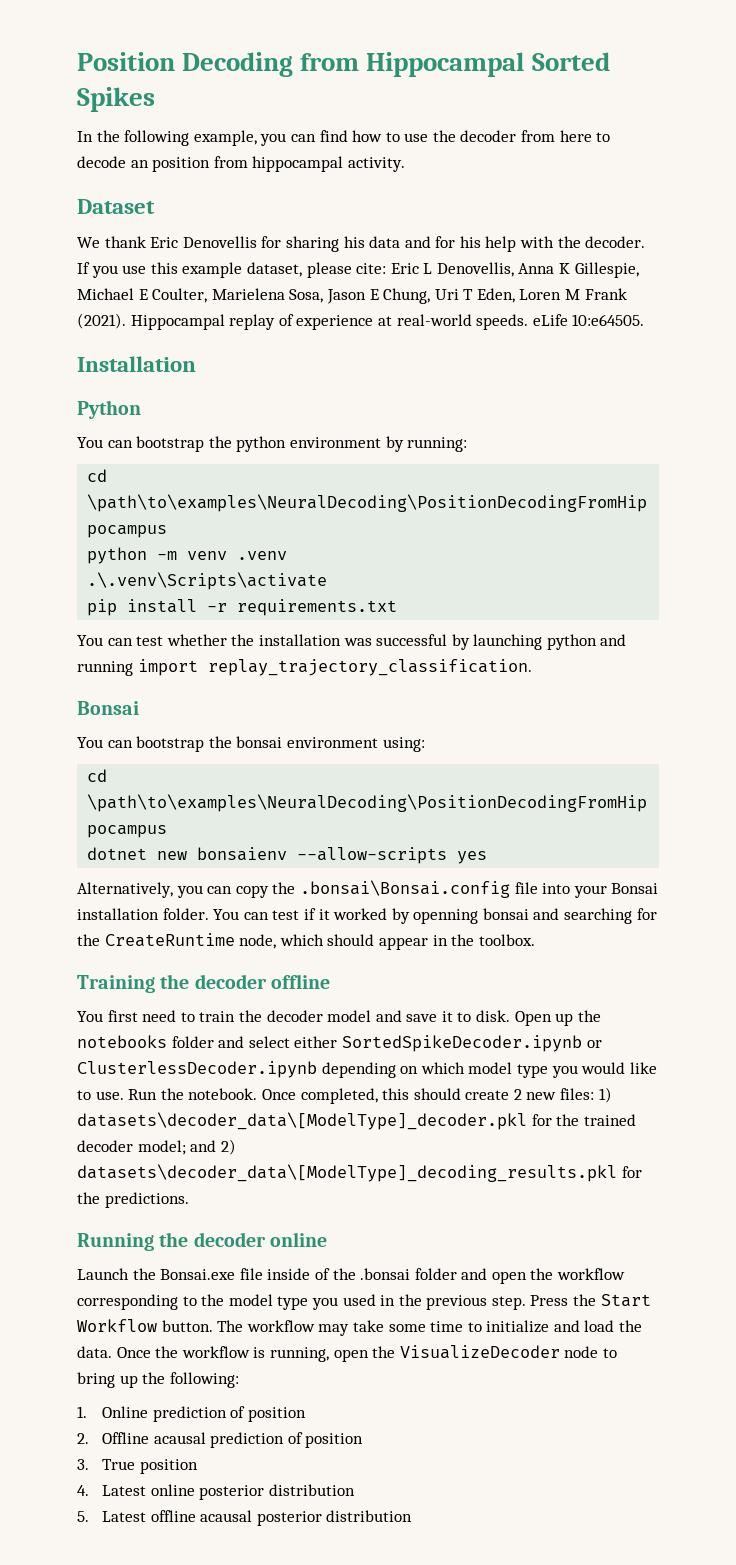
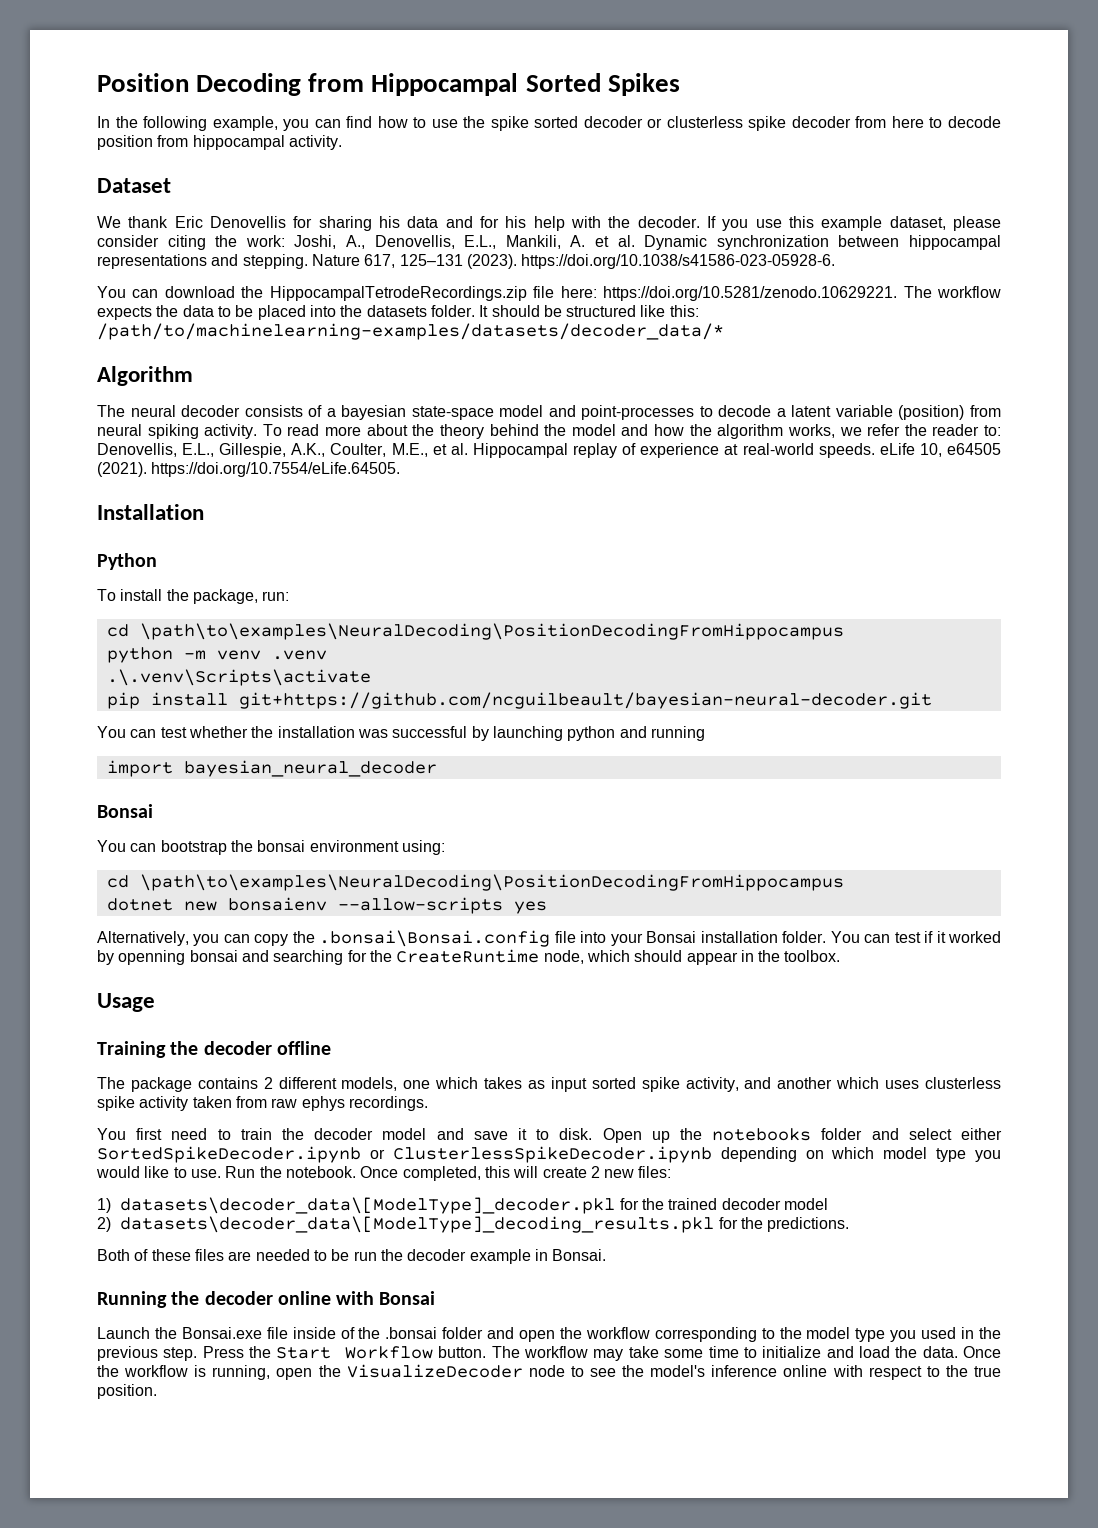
(456, 136) none -> [490,116,787,131] spike sorted decoder or clusterless spike
[130,160,149,168] an -> (1001, 122) none
[356,262,639,278] [77,288,627,304] [77,313,126,329] cite: Eric L Denovellis, Anna K Gillespie, Michael E Coulter, Marielena Sosa, Jason E Chung, Uri T Eden, Loren M Frank (2021). -> [97,235,1002,250] [97,254,836,269] [97,286,1002,301] [97,305,699,320] [97,323,724,340] [97,366,193,386] [97,405,1001,420] [97,424,1001,439] [97,443,468,458] consider citing the work: Joshi, A., Denovellis, E.L., Mankili, A. et al. Dynamic synchronization between hippocampal representations and stepping. Nature 617, 125–131 (2023). https://doi.org/10.1038/s41586-023-05928-6. // You can download the HippocampalTetrodeRecordings.zip file here: https://doi.org/10.5281/zenodo.10629221. The workflow expects the data to be placed into the datasets folder. It should be structured like this: /path/to/machinelearning-examples/datasets/decoder_data/* // Algorithm // The neural decoder consists of a bayesian state-space model and point-processes to decode a latent variable (position) from neural spiking activity. To read more about the theory behind the model and how the algorithm works, we refer the reader to: Denovellis, E.L., Gillespie, A.K., Coulter, M.E., et al.
[572,314,645,326] [77,356,196,372] [77,400,141,419] [77,436,468,452] 10:e64505. // Installation // Python // You can bootstrap the python environment by running: -> [919,443,1002,457] [97,462,401,477] [97,504,204,520] [97,553,157,570] [97,589,290,604] 10, e64505 (2021). https://doi.org/10.7554/eLife.64505. // Installation // Python // To install the package, run:
[207,599,398,616] -r requirements.txt -> [238,692,932,709] git+https://github.com/ncguilbeault/bayesian-neural-decoder.git
[137,659,532,676] import replay_trajectory_classification. -> [106,760,437,777] // import bayesian_neural_decoder
(535, 940) none -> [97,993,155,1012] // Usage
(330, 981) none -> [97,1077,1002,1092] [97,1096,428,1111] // The package contains 2 different models, one which takes as input sorted spike activity, and another which uses clusterless spike activity taken from raw ephys recordings.
[77,1061,317,1078] ClusterlessDecoder.ipynb -> [392,1146,712,1163] ClusterlessSpikeDecoder.ipynb
[413,1088,461,1100] should -> [513,1166,539,1178] will
(595, 1094) none -> (672, 1172) //
[137,1140,217,1155] model; and -> [783,1198,828,1210] model //
(189, 1200) none -> [97,1249,607,1264] // Both of these files are needed to be run the decoder example in Bonsai.
(327, 1239) none -> [336,1291,436,1305] with Bonsai
[77,1372,239,1388] [77,1406,306,1422] [77,1432,364,1448] [77,1459,198,1474] [77,1484,355,1500] [77,1510,413,1526] bring up the following: // 1. Online prediction of position // 2. Offline acausal prediction of position // 3. True position // 4. Latest online posterior distribution // 5. Latest offline acausal posterior distribution -> [590,1365,1001,1380] [97,1384,157,1399] see the model's inference online with respect to the true position.

